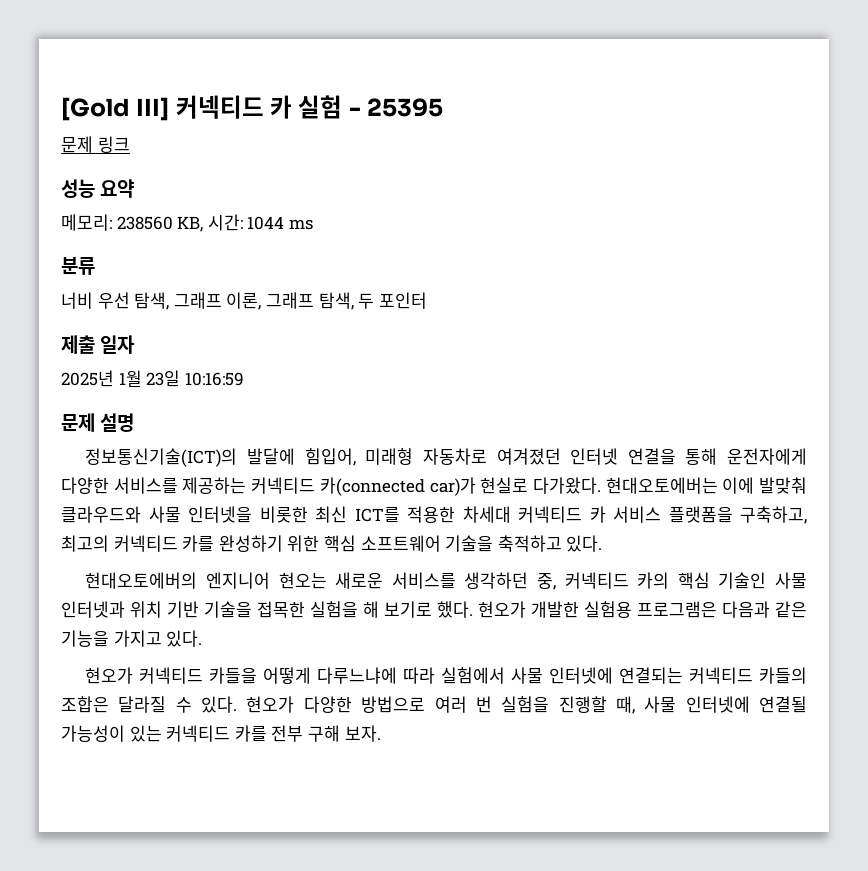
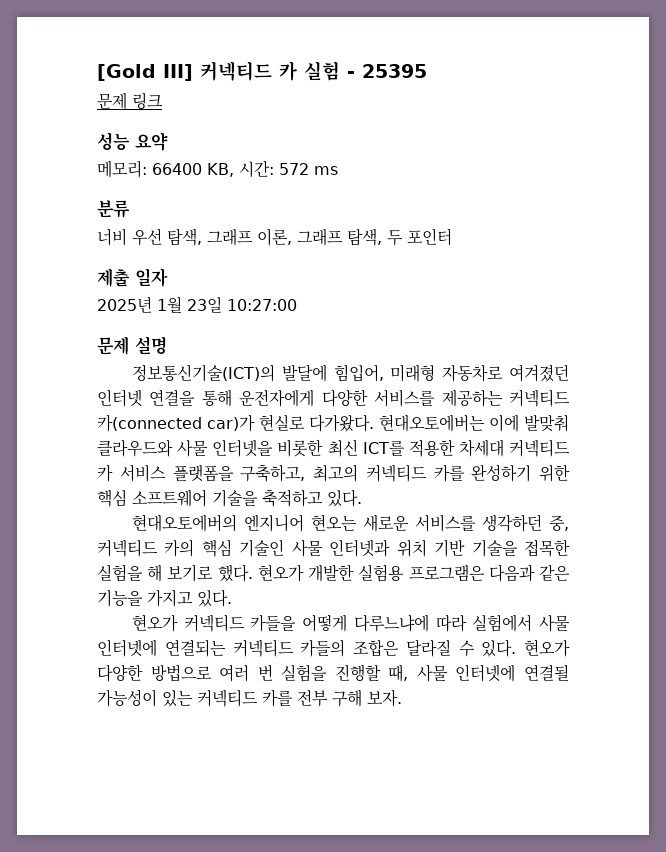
[116,216,173,230] 238560 -> [152,163,202,175] 66400
[247,216,285,230] 1044 -> [279,163,309,175] 572
[184,372,244,386] 10:16:59 -> [227,299,297,311] 10:27:00

